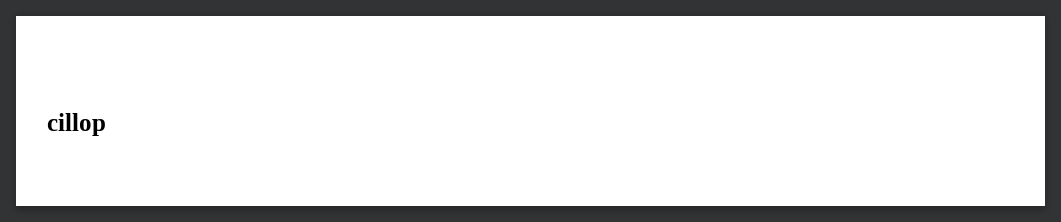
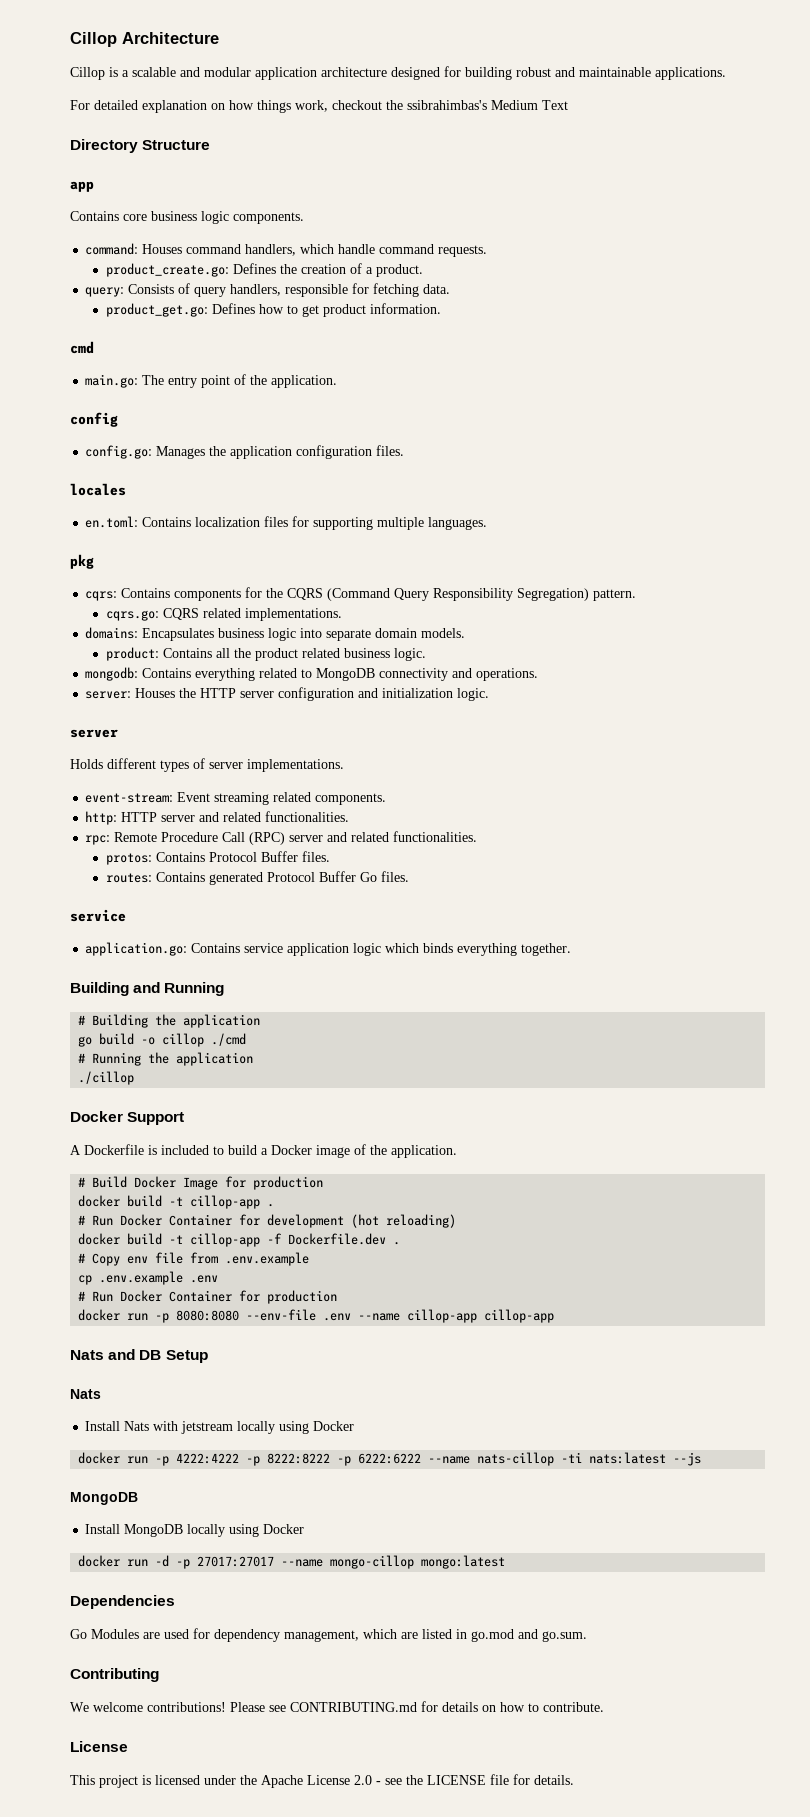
[47,113,106,136] cillop -> [70,32,219,47] [70,66,726,80] [70,100,568,113] [70,139,211,153] [70,181,94,192] [70,211,304,224] [85,243,488,257] [105,263,423,277] [85,283,451,297] [105,303,441,317] [70,341,94,354] [85,374,338,388] [70,412,118,427] [85,445,405,459] [70,483,126,496] [85,516,488,530] [70,554,94,569] [85,587,637,601] [105,608,342,621] [85,627,466,641] [105,647,426,661] [85,667,539,681] [85,687,490,701] [70,729,118,738] [70,758,344,772] [85,792,387,805] [85,811,350,825] [85,831,478,845] [105,851,330,865] [105,871,409,885] [70,909,126,922] [85,942,572,956] [70,982,225,996] [78,1014,261,1028] [78,1033,247,1047] [78,1052,254,1066] [78,1071,135,1085] [70,1111,185,1125] [70,1144,457,1158] [78,1176,324,1190] [78,1195,275,1209] [78,1214,457,1228] [78,1233,401,1247] [78,1252,310,1266] [78,1271,219,1285] [78,1290,338,1304] [78,1309,555,1323] [70,1349,208,1363] [70,1389,101,1399] [85,1421,355,1434] [78,1452,702,1466] [70,1492,138,1505] [85,1524,305,1537] [78,1555,506,1569] [70,1595,175,1609] [70,1628,587,1642] [70,1668,159,1682] [70,1701,604,1712] [70,1741,128,1752] [70,1774,574,1788] Cillop Architecture // Cillop is a scalable and modular application architecture designed for building robust and maintainable applications. // For detailed explanation on how things work, checkout the ssibrahimbas's Medium Text // Directory Structure // app // Contains core business logic components. // command: Houses command handlers, which handle command requests. // product_create.go: Defines the creation of a product. // query: Consists of query handlers, responsible for fetching data. // product_get.go: Defines how to get product information. // cmd // main.go: The entry point of the application. // config // config.go: Manages the application configuration files. // locales // en.toml: Contains localization files for supporting multiple languages. // pkg // cqrs: Contains components for the CQRS (Command Query Responsibility Segregation) pattern. // cqrs.go: CQRS related implementations. // domains: Encapsulates business logic into separate domain models. // product: Contains all the product related business logic. // mongodb: Contains everything related to MongoDB connectivity and operations. // server: Houses the HTTP server configuration and initialization logic. // server // Holds different types of server implementations. // event-stream: Event streaming related components. // http: HTTP server and related functionalities. // rpc: Remote Procedure Call (RPC) server and related functionalities. // protos: Contains Protocol Buffer files. // routes: Contains generated Protocol Buffer Go files. // service // application.go: Contains service application logic which binds everything together. // Building and Running // # Building the application // go build -o cillop ./cmd // # Running the application // ./cillop // Docker Support // A Dockerfile is included to build a Docker image of the application. // # Build Docker Image for production // docker build -t cillop-app . // # Run Docker Container for development (hot reloading) // docker build -t cillop-app -f Dockerfile.dev . // # Copy env file from .env.example // cp .env.example .env // # Run Docker Container for production // docker run -p 8080:8080 --env-file .env --name cillop-app cillop-app // Nats and DB Setup // Nats // Install Nats with jetstream locally using Docker // docker run -p 4222:4222 -p 8222:8222 -p 6222:6222 --name nats-cillop -ti nats:latest --js // MongoDB // Install MongoDB locally using Docker // docker run -d -p 27017:27017 --name mongo-cillop mongo:latest // Dependencies // Go Modules are used for dependency management, which are listed in go.mod and go.sum. // Contributing // We welcome contributions! Please see CONTRIBUTING.md for details on how to contribute. // License // This project is licensed under the Apache License 2.0 - see the LICENSE file for details.

